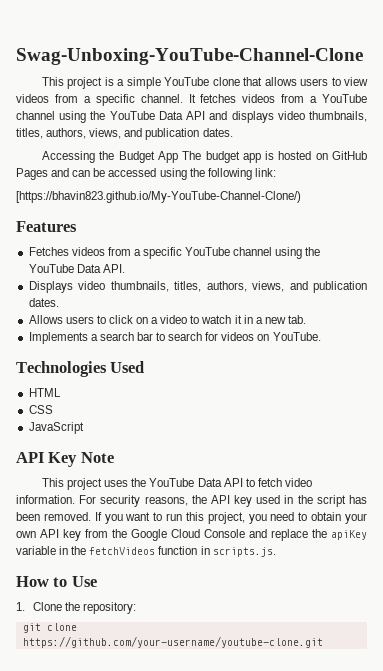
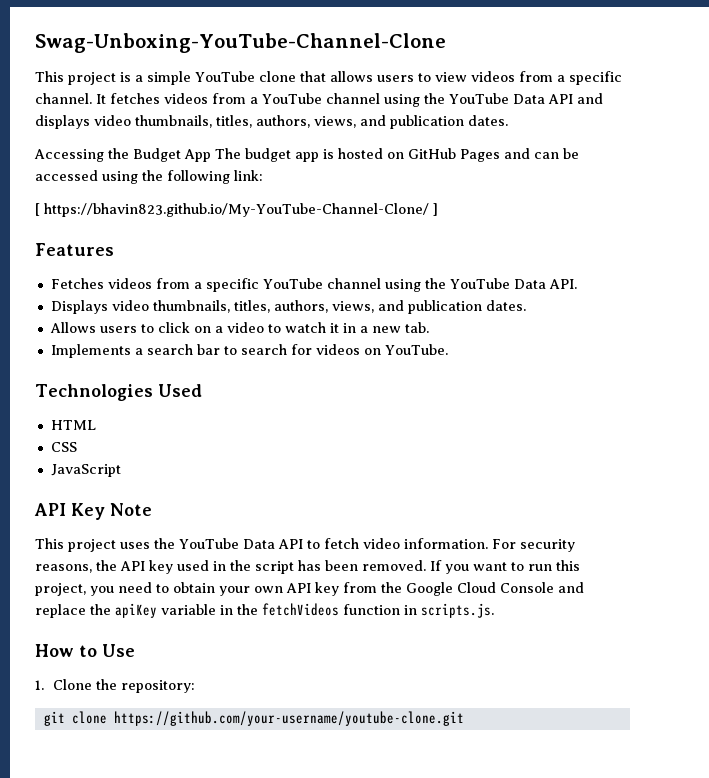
[16,191,301,203] [https://bhavin823.github.io/My-YouTube-Channel-Clone/) -> [35,203,438,217] [ https://bhavin823.github.io/My-YouTube-Channel-Clone/ ]

